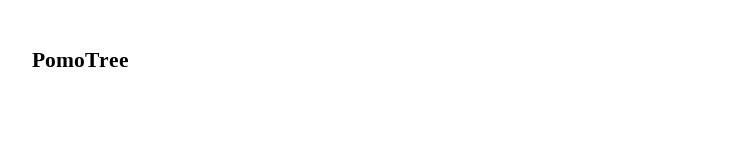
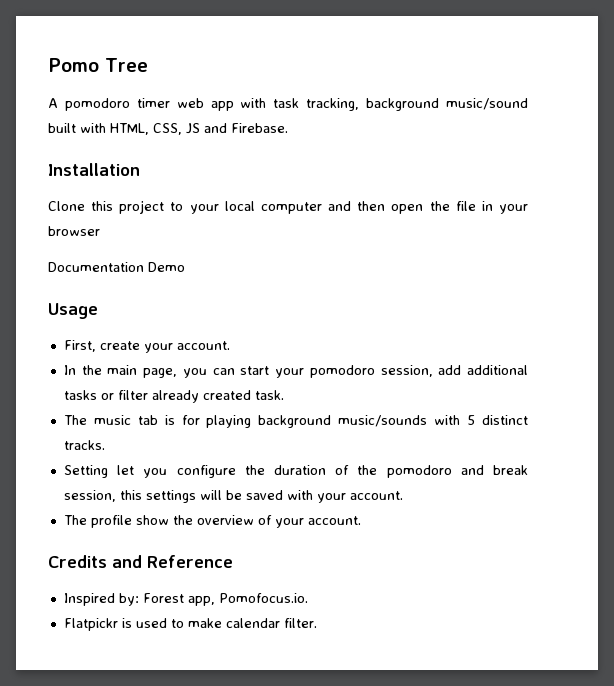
[32,53,129,67] PomoTree -> [48,58,148,72] [48,98,528,111] [48,123,288,135] [48,163,140,176] [48,200,528,214] [48,226,100,236] [48,262,185,272] [48,303,98,319] [63,340,230,353] [63,365,528,378] [63,390,284,403] [63,415,528,428] [63,440,105,450] [63,465,528,478] [63,490,403,503] [63,515,361,528] [48,555,233,568] [63,593,308,606] [63,618,317,631] Pomo Tree // A pomodoro timer web app with task tracking, background music/sound built with HTML, CSS, JS and Firebase. // Installation // Clone this project to your local computer and then open the file in your browser // Documentation Demo // Usage // First, create your account. // In the main page, you can start your pomodoro session, add additional tasks or filter already created task. // The music tab is for playing background music/sounds with 5 distinct tracks. // Setting let you configure the duration of the pomodoro and break session, this settings will be saved with your account. // The profile show the overview of your account. // Credits and Reference // Inspired by: Forest app, Pomofocus.io. // Flatpickr is used to make calendar filter.

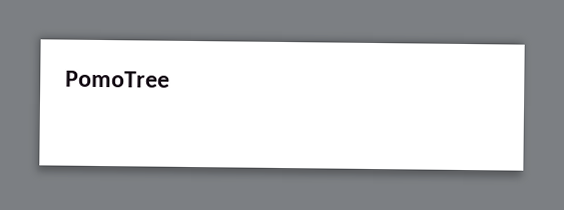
[48,58,148,72] [48,98,528,111] [48,123,288,135] [48,163,140,176] [48,200,528,214] [48,226,100,236] [48,262,185,272] [48,303,98,319] [63,340,230,353] [63,365,528,378] [63,390,284,403] [63,415,528,428] [63,440,105,450] [63,465,528,478] [63,490,403,503] [63,515,361,528] [48,555,233,568] [63,593,308,606] [63,618,317,631] Pomo Tree // A pomodoro timer web app with task tracking, background music/sound built with HTML, CSS, JS and Firebase. // Installation // Clone this project to your local computer and then open the file in your browser // Documentation Demo // Usage // First, create your account. // In the main page, you can start your pomodoro session, add additional tasks or filter already created task. // The music tab is for playing background music/sounds with 5 distinct tracks. // Setting let you configure the duration of the pomodoro and break session, this settings will be saved with your account. // The profile show the overview of your account. // Credits and Reference // Inspired by: Forest app, Pomofocus.io. // Flatpickr is used to make calendar filter. -> [65,70,170,88] PomoTree

